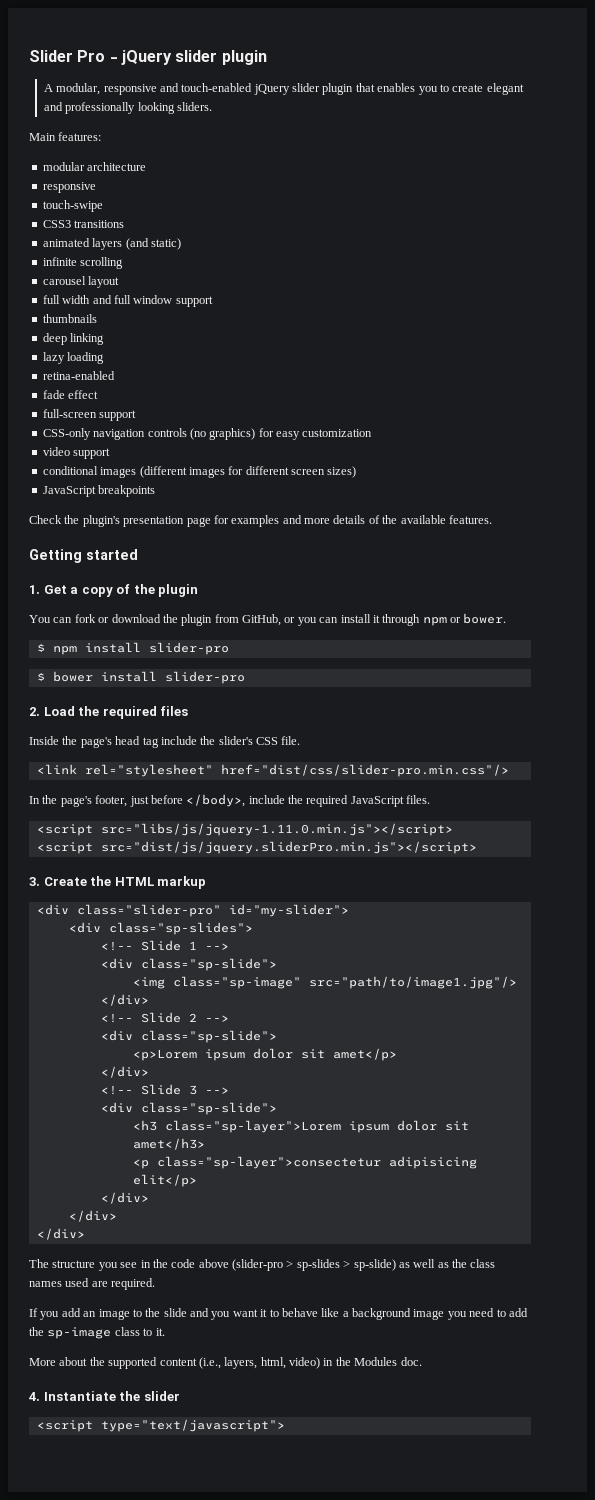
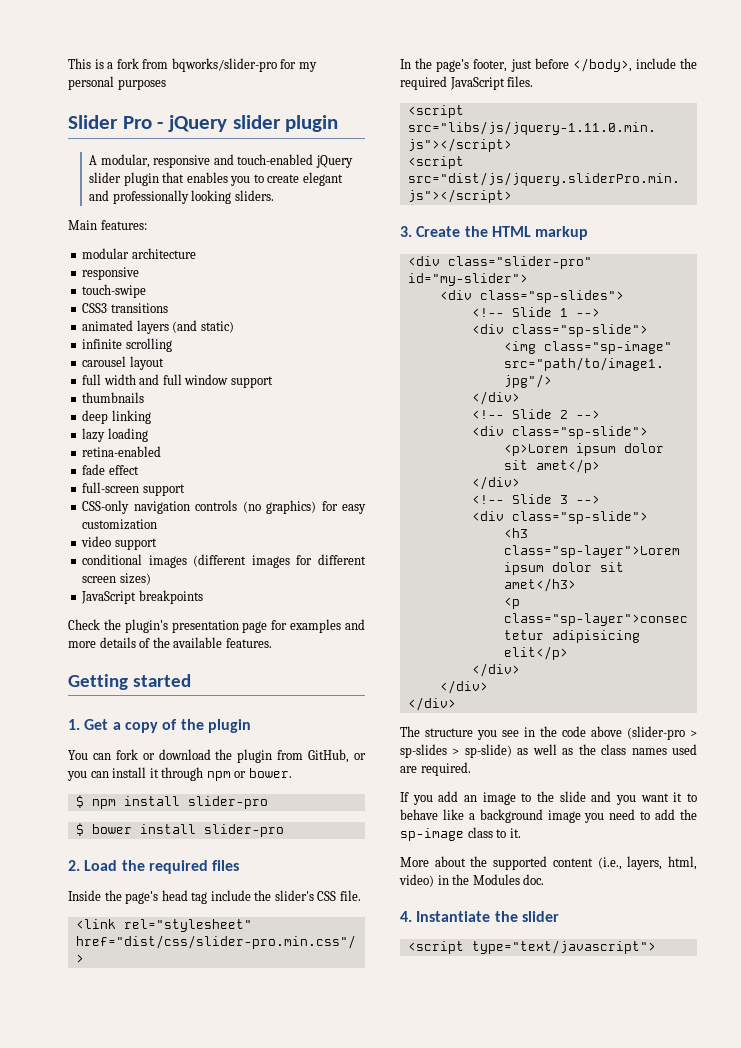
(29, 56) none -> [68,58,317,72] [68,76,166,90] This is a fork from bqworks/slider-pro for my personal purposes //

